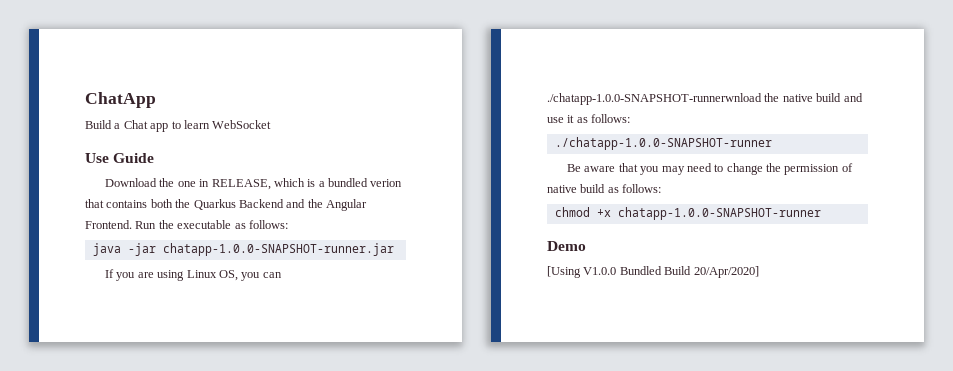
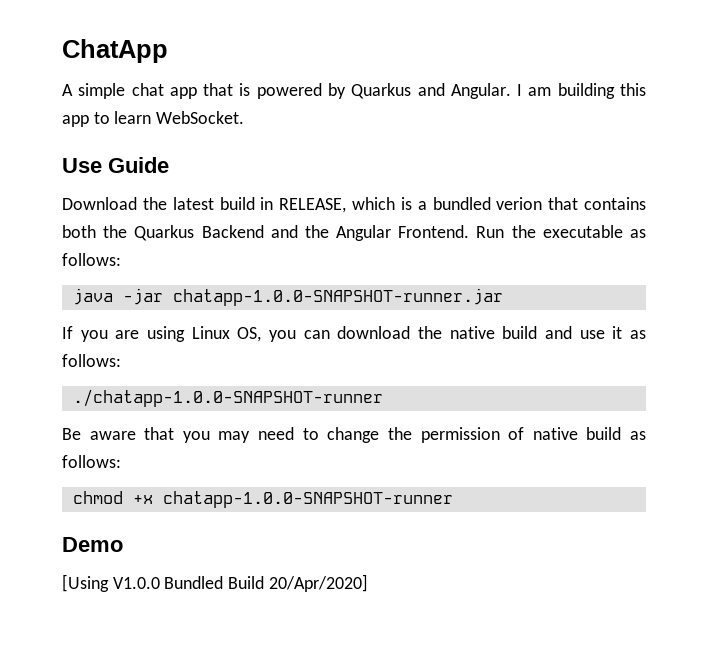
[85,120,148,129] Build a Chat -> [62,83,646,99] A simple chat app that is powered by Quarkus and Angular. I am building this
[212,120,272,129] WebSocket -> [156,111,245,124] WebSocket.
[177,181,196,187] one -> [172,197,255,210] latest build
[547,93,762,105] ./chatapp-1.0.0-SNAPSHOT-runnerwnload -> [337,326,411,339] download

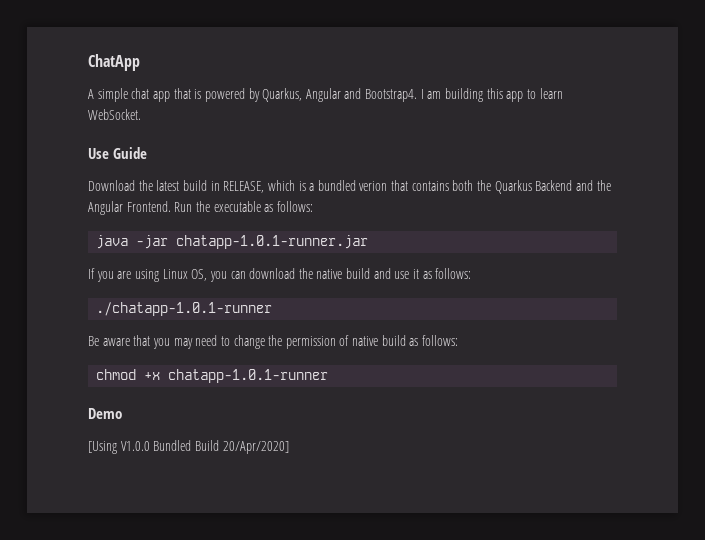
[351,83,511,99] Quarkus and Angular. -> [262,88,418,102] Quarkus, Angular and Bootstrap4.
[172,288,503,306] chatapp-1.0.0-SNAPSHOT-runner.jar -> [176,235,369,249] chatapp-1.0.1-runner.jar
[72,389,383,407] ./chatapp-1.0.0-SNAPSHOT-runner -> [96,302,273,316] ./chatapp-1.0.1-runner
[162,491,453,508] chatapp-1.0.0-SNAPSHOT-runner -> [168,369,329,383] chatapp-1.0.1-runner

